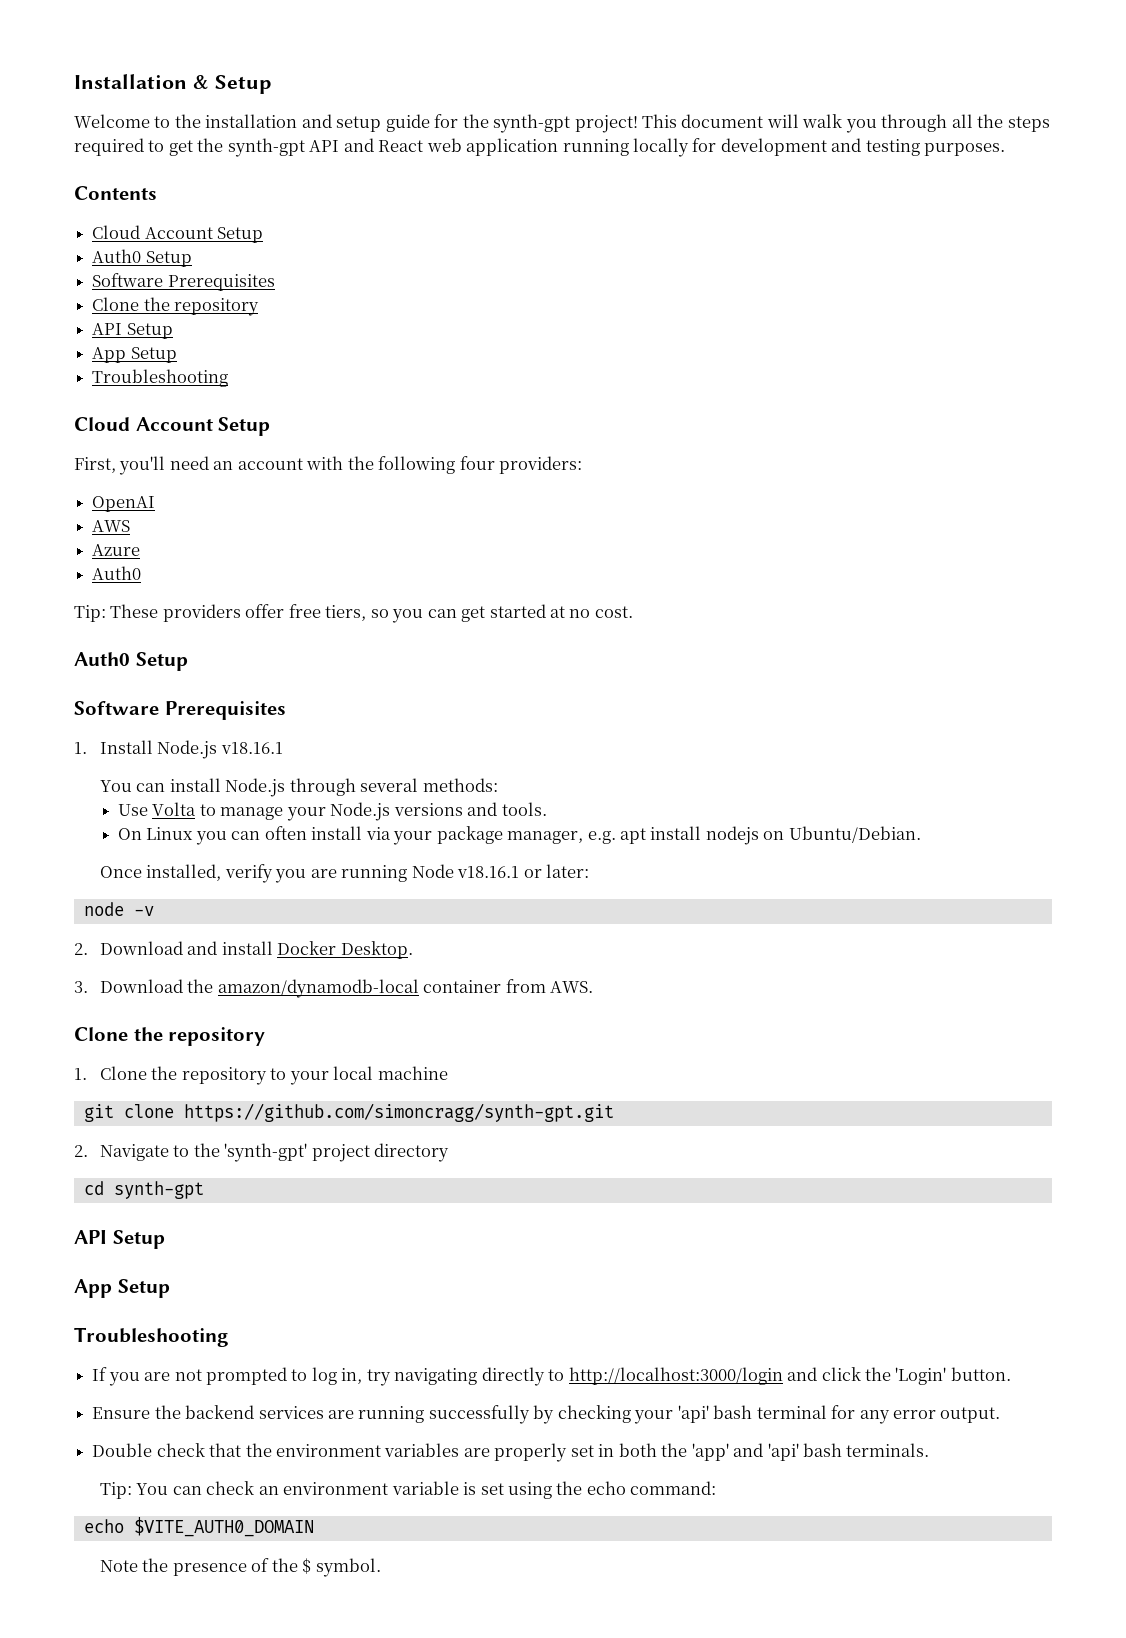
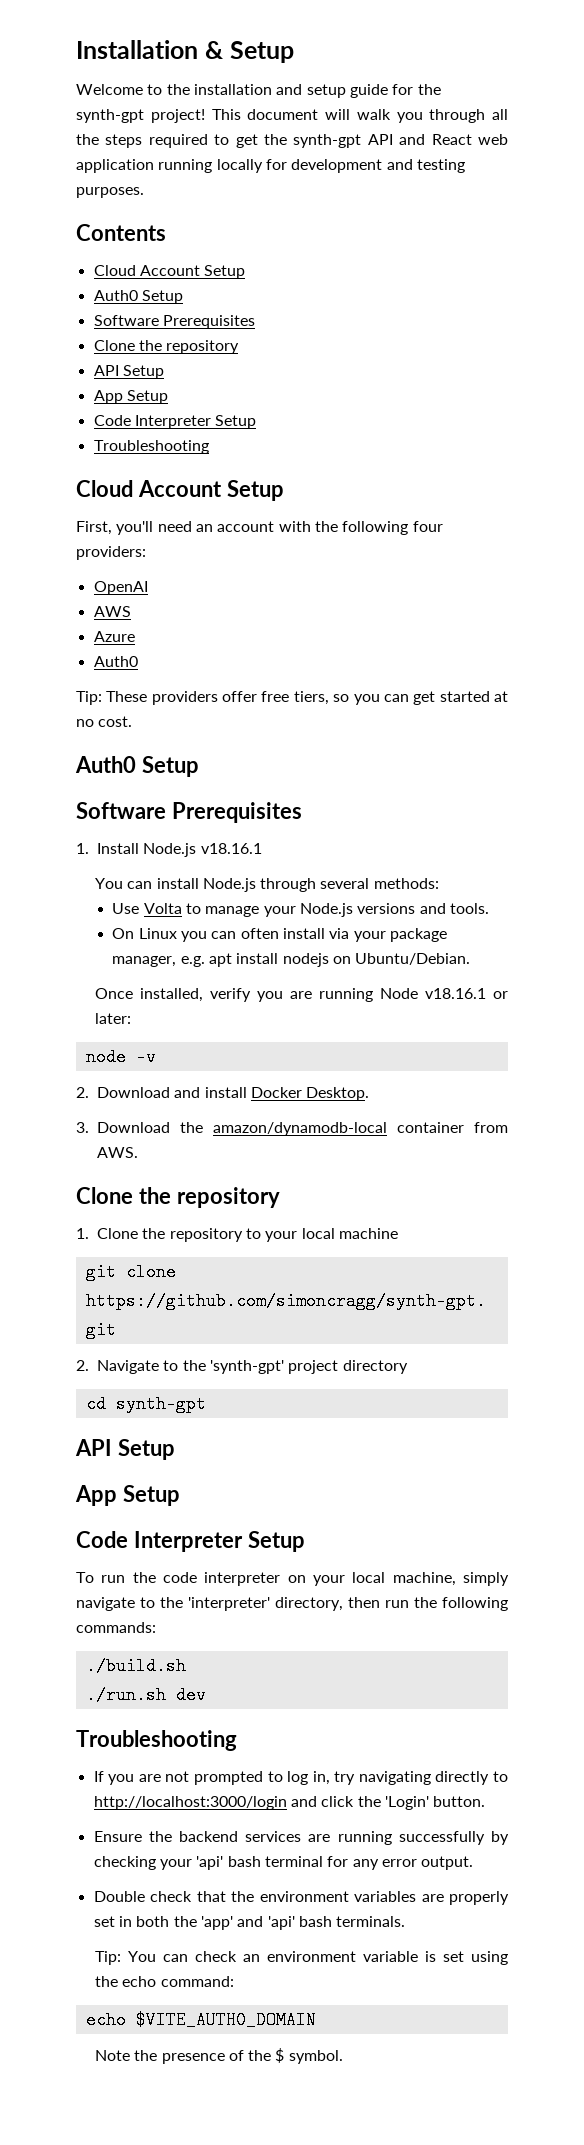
(177, 355) none -> [93,415,257,429] // Code Interpreter Setup
(170, 1288) none -> [76,1531,305,1552] [76,1572,509,1586] [76,1597,508,1611] [76,1622,156,1633] [85,1657,186,1675] [85,1686,206,1704] // Code Interpreter Setup // To run the code interpreter on your local machine, simply navigate to the 'interpreter' directory, then run the following commands: // ./build.sh // ./run.sh dev

